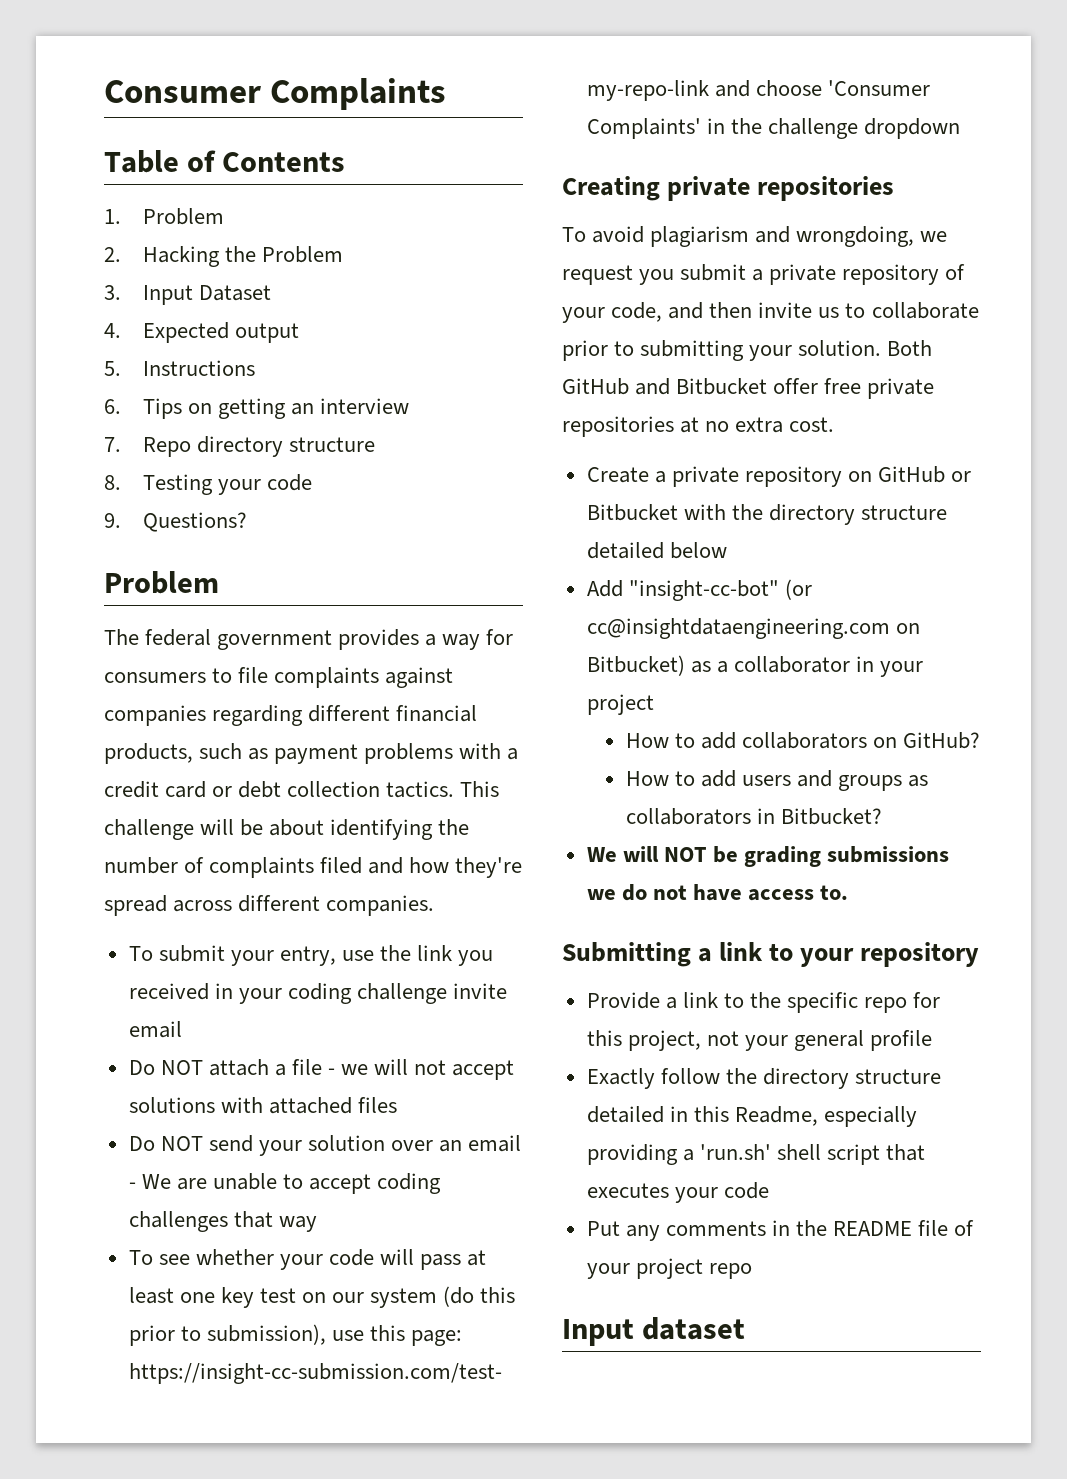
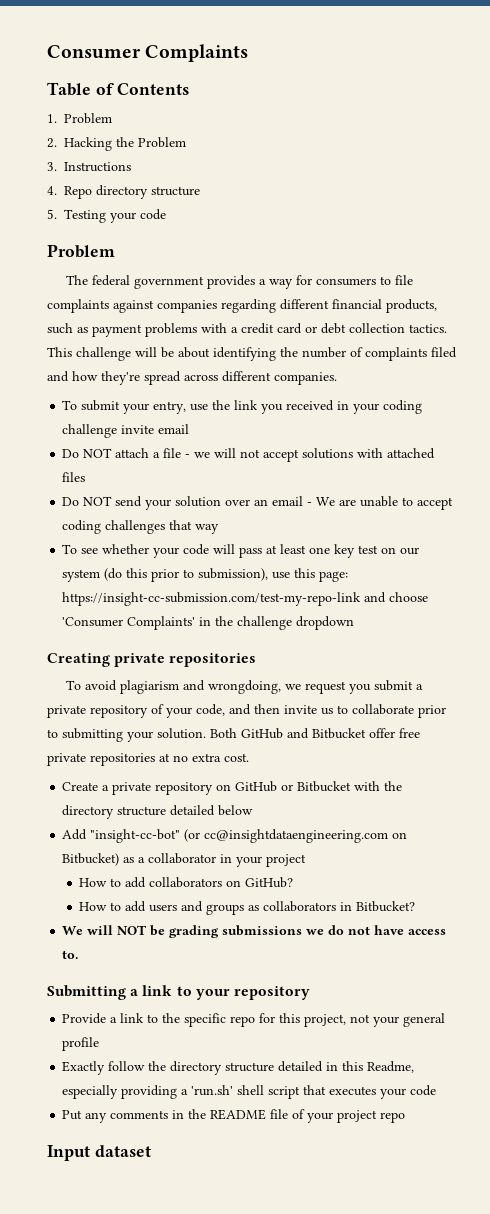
[143,285,272,305] [104,322,300,343] [104,360,256,376] [104,398,410,419] [104,437,121,452] Input Dataset // 4. Expected output // 5. Instructions // 6. Tips on getting an interview // 7. -> [64,162,131,172] [47,186,57,195] Instructions // 4.
[104,475,121,490] 8. -> [47,209,57,219] 5.
[104,512,248,532] // 9. Questions? -> (166, 214) none

